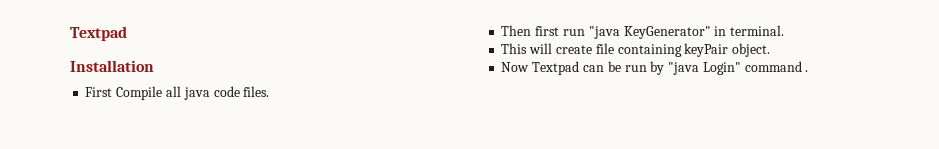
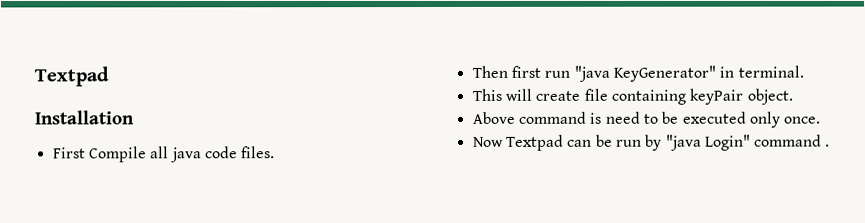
(771, 50) none -> [472,111,822,128] // Above command is need to be executed only once.

